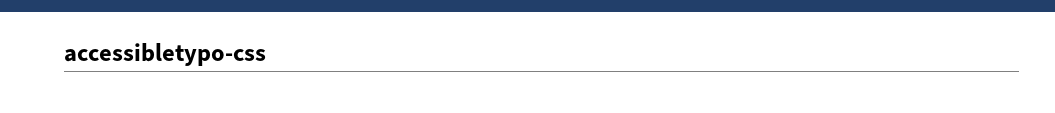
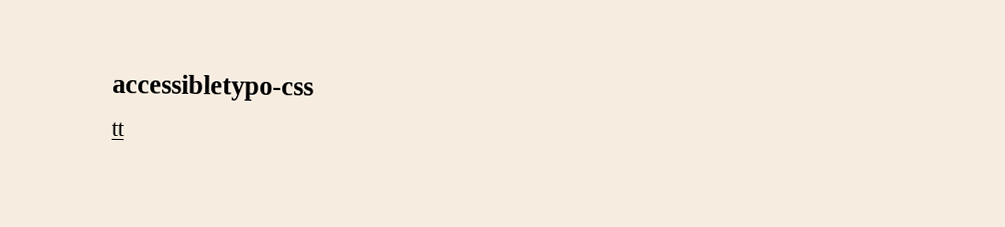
(266, 54) none -> [111,121,125,137] // tt

